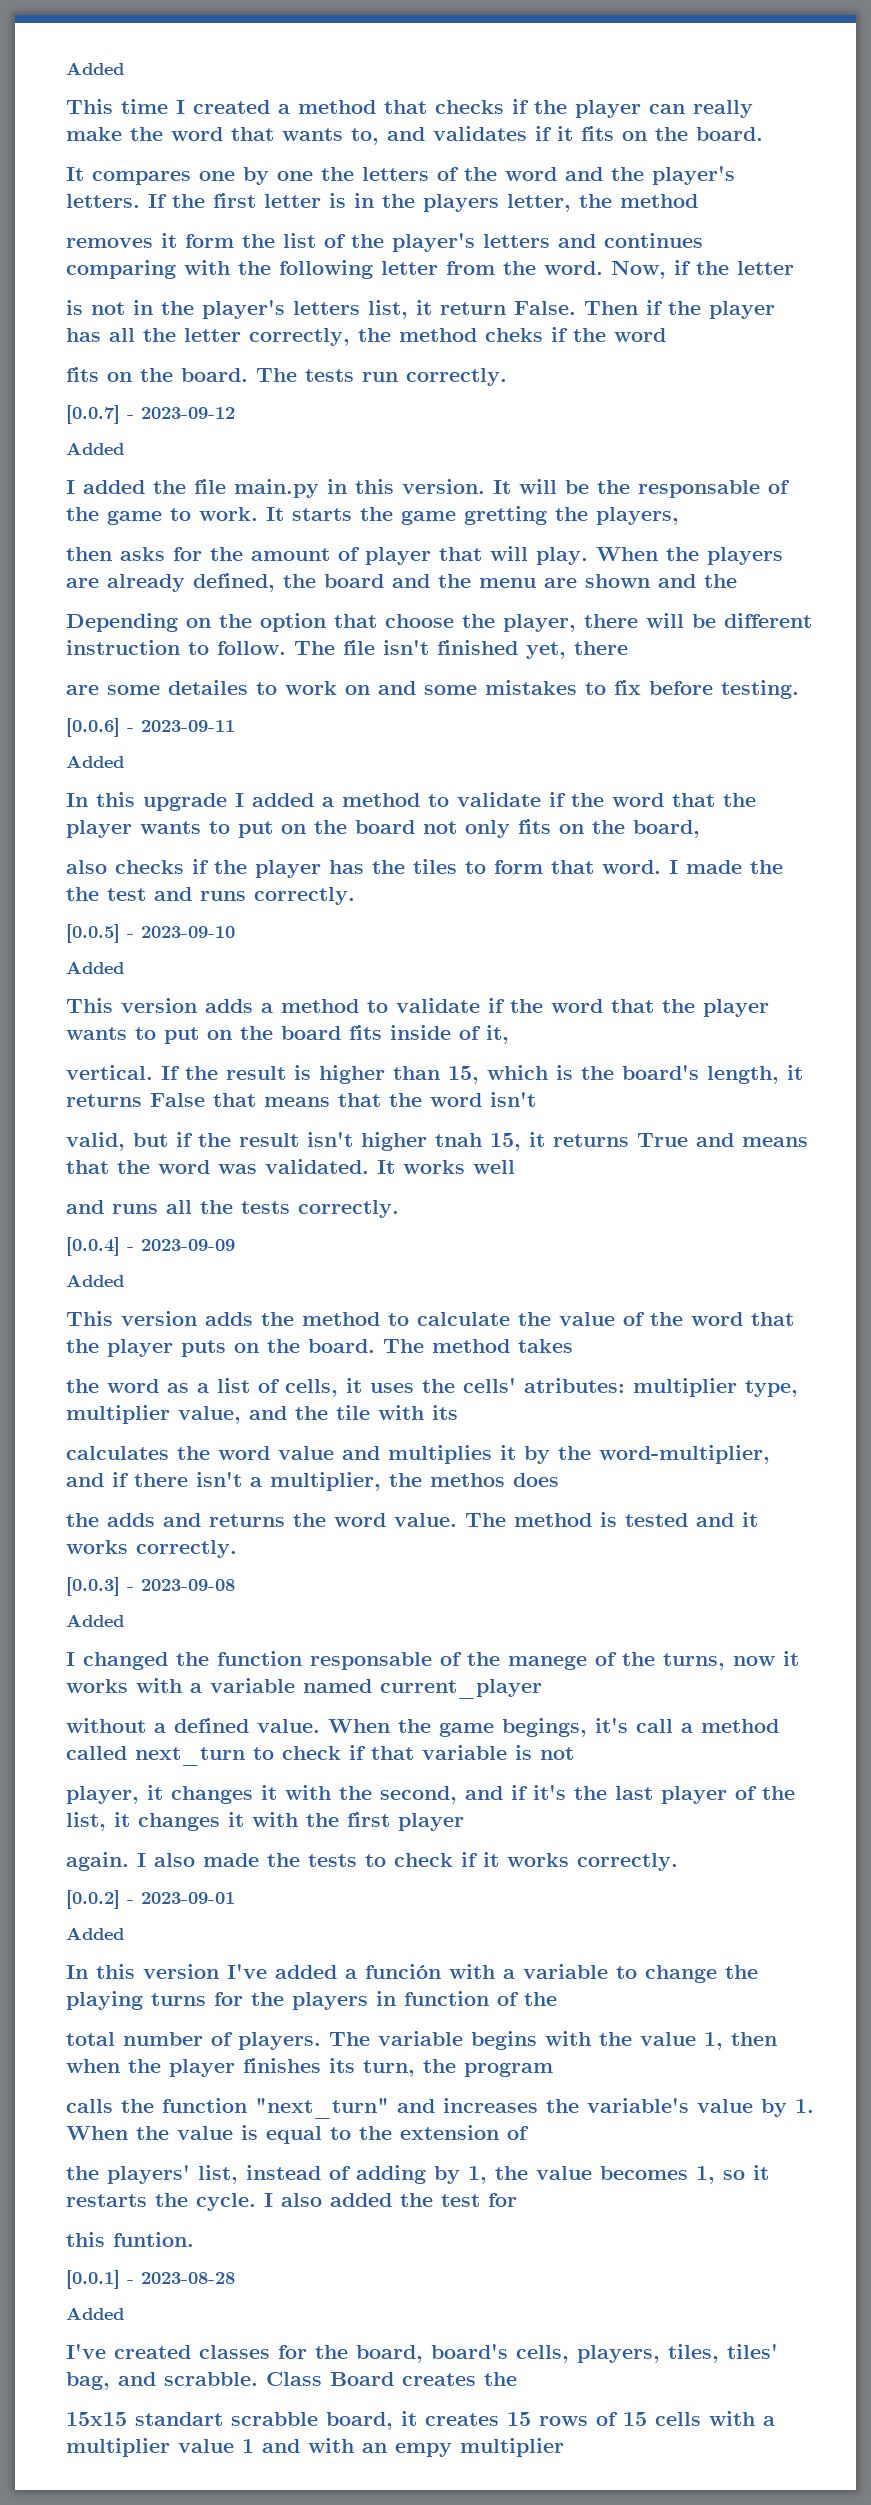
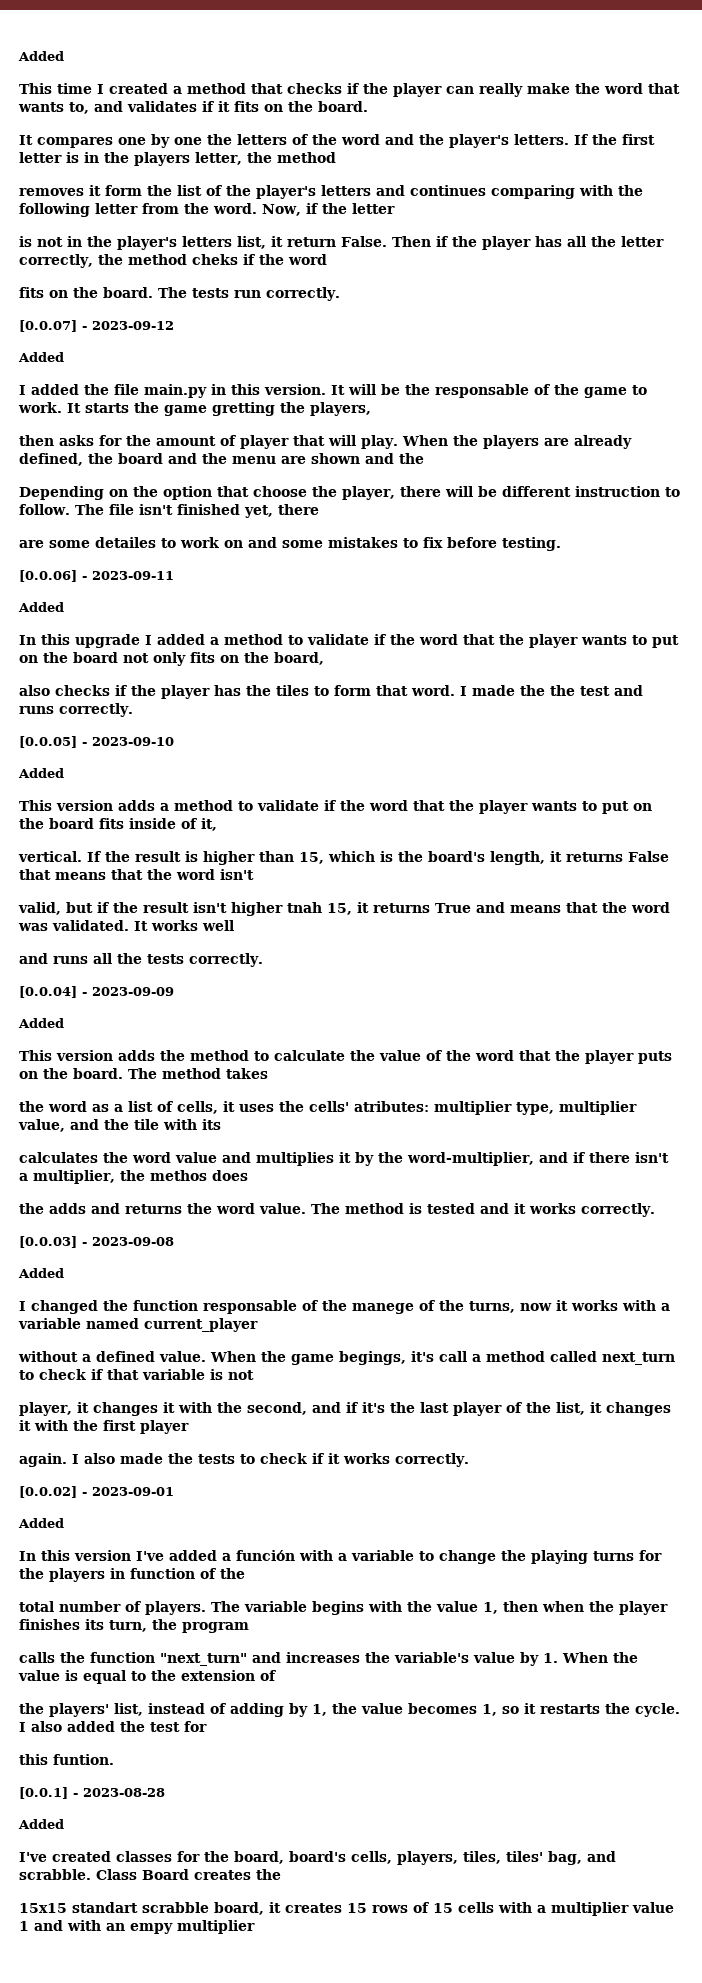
[66,405,120,424] [0.0.7] -> [19,320,77,332] [0.0.07]
[66,718,120,737] [0.0.6] -> [19,570,77,582] [0.0.06]
[66,924,120,943] [0.0.5] -> [19,736,77,748] [0.0.05]
[66,1237,120,1256] [0.0.4] -> [19,986,77,998] [0.0.04]
[66,1577,120,1596] [0.0.3] -> [19,1236,77,1248] [0.0.03]
[66,1890,120,1909] [0.0.2] -> [19,1486,77,1498] [0.0.02]

